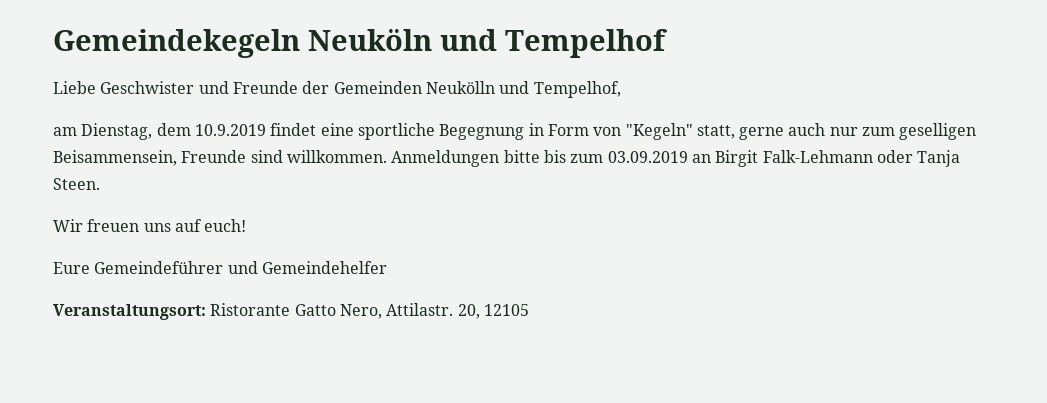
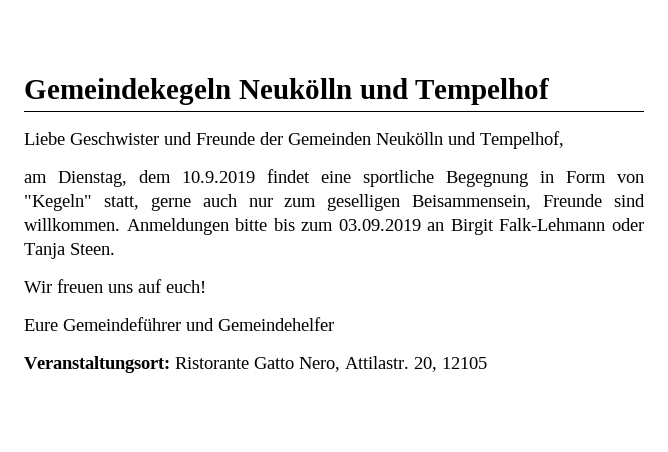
[308,29,432,51] Neuköln -> [238,78,352,99] Neukölln

